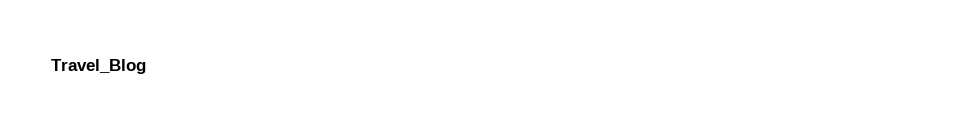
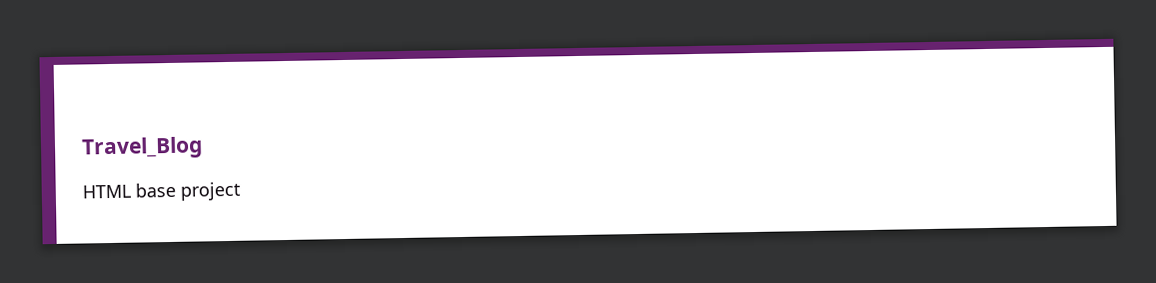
(146, 66) none -> [82,181,241,201] // HTML base project

